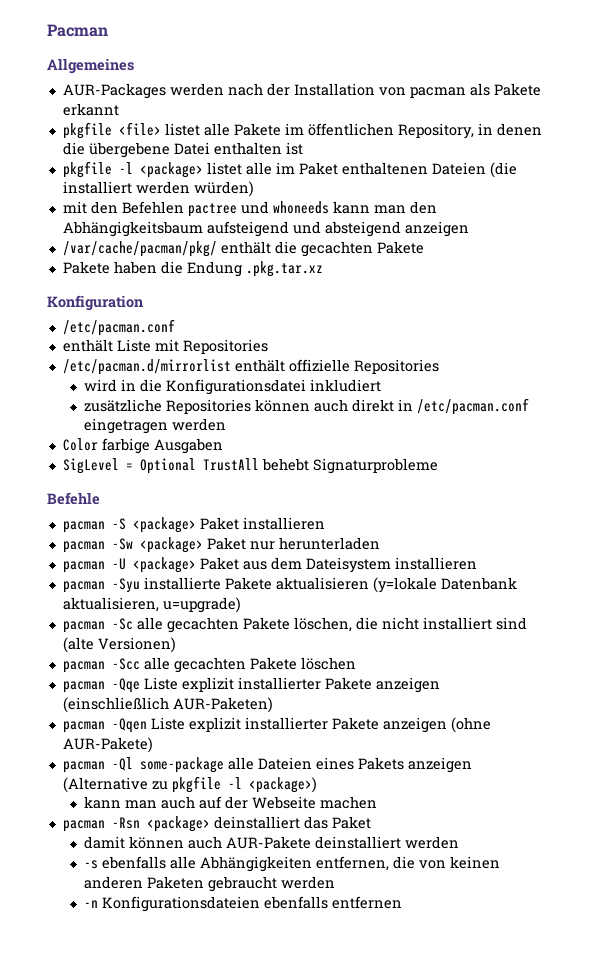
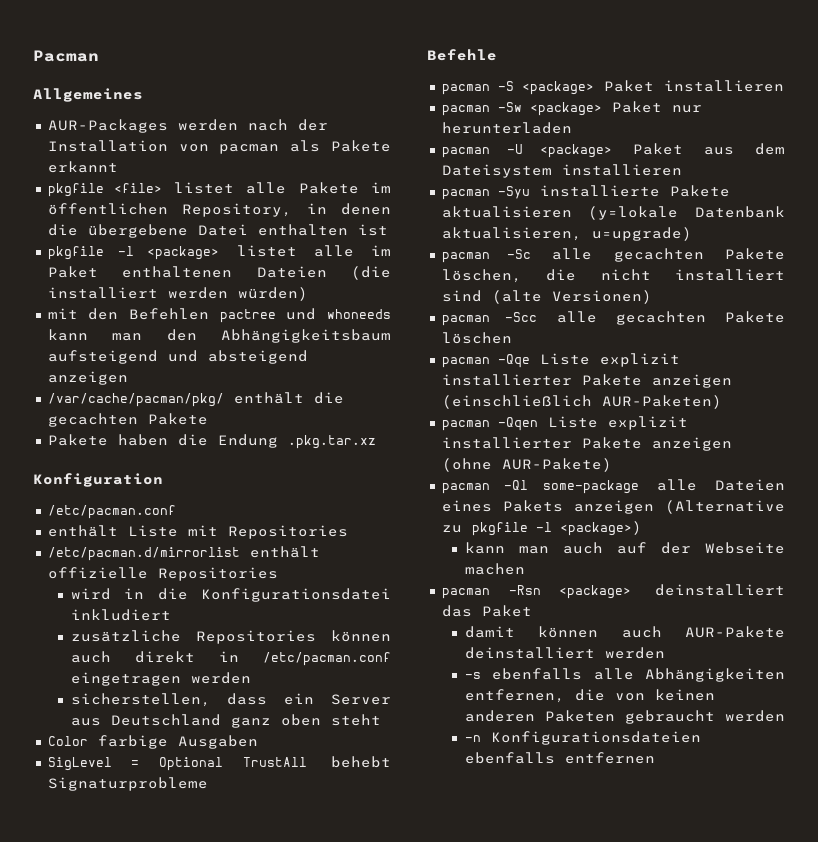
(226, 424) none -> [70,693,391,707] [70,714,381,728] // sicherstellen, dass ein Server aus Deutschland ganz oben steht

